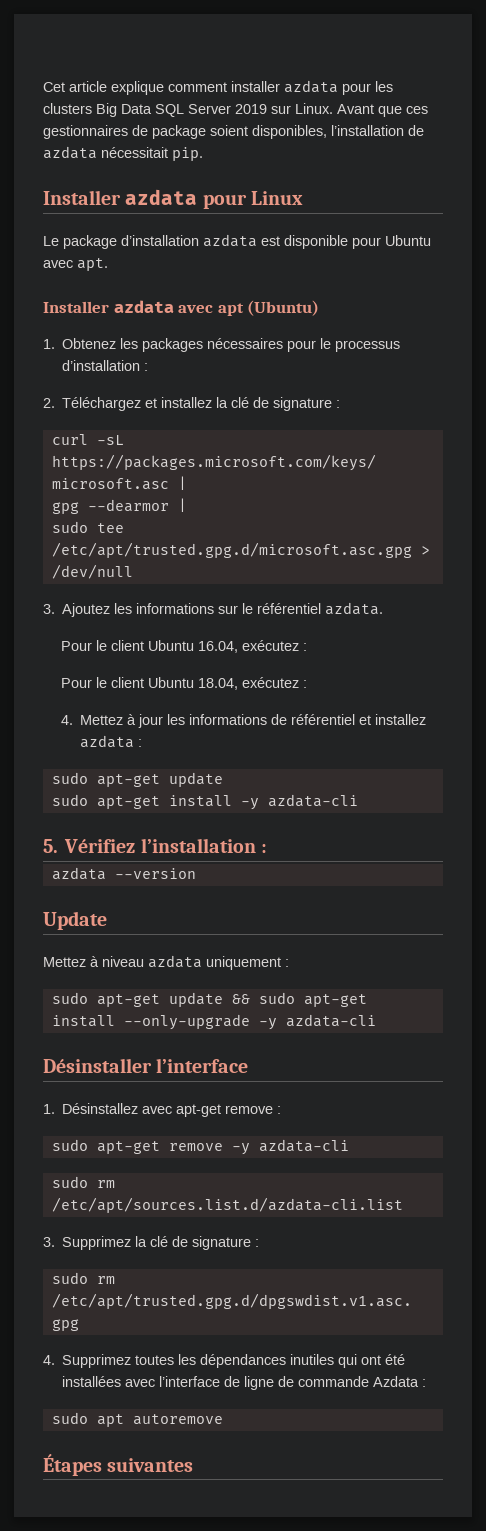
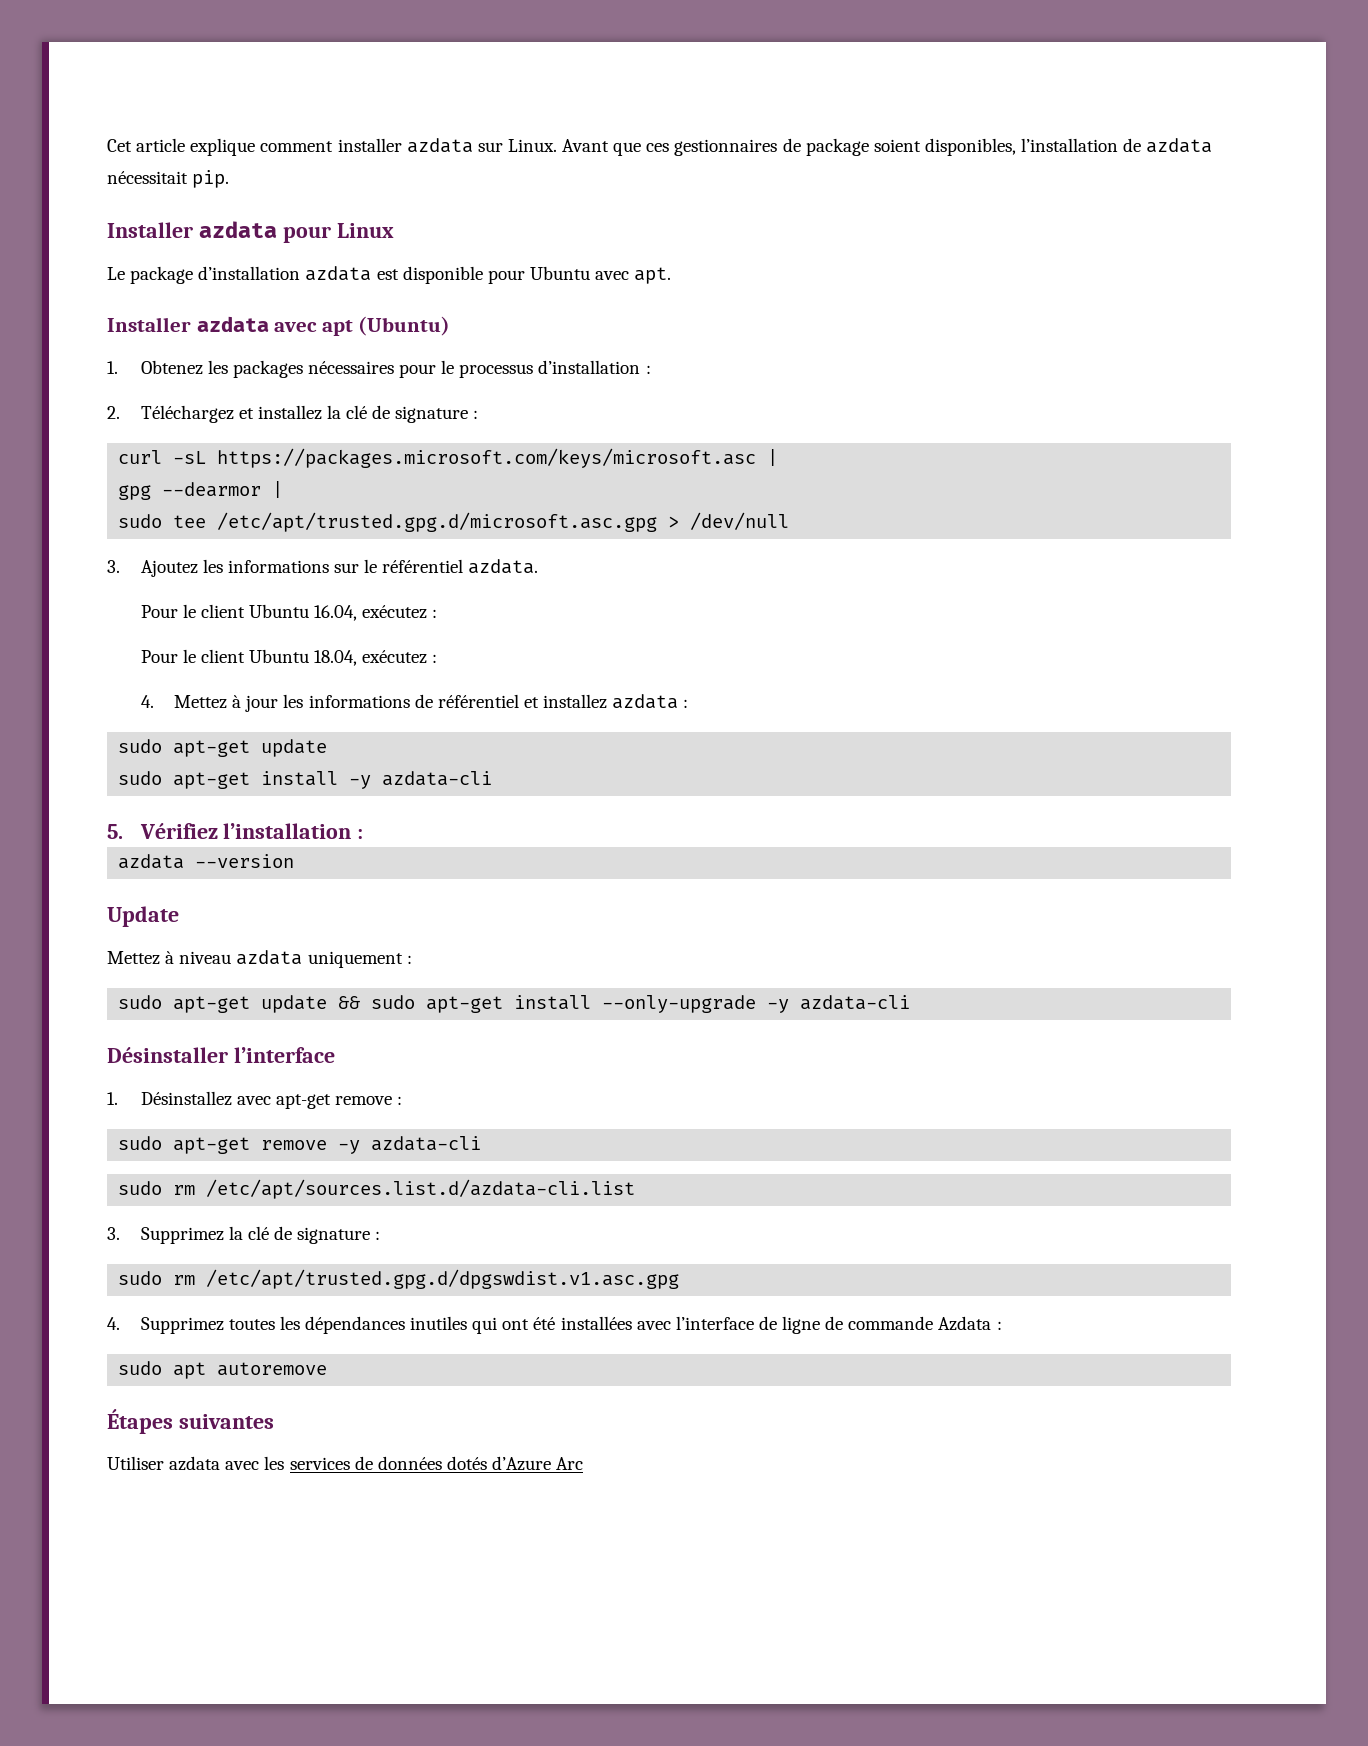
[342,81,393,95] [43,103,267,117] pour les clusters Big Data SQL Server 2019 -> (473, 145) none
(194, 1465) none -> [107,1456,584,1471] // Utiliser azdata avec les services de données dotés d’Azure Arc

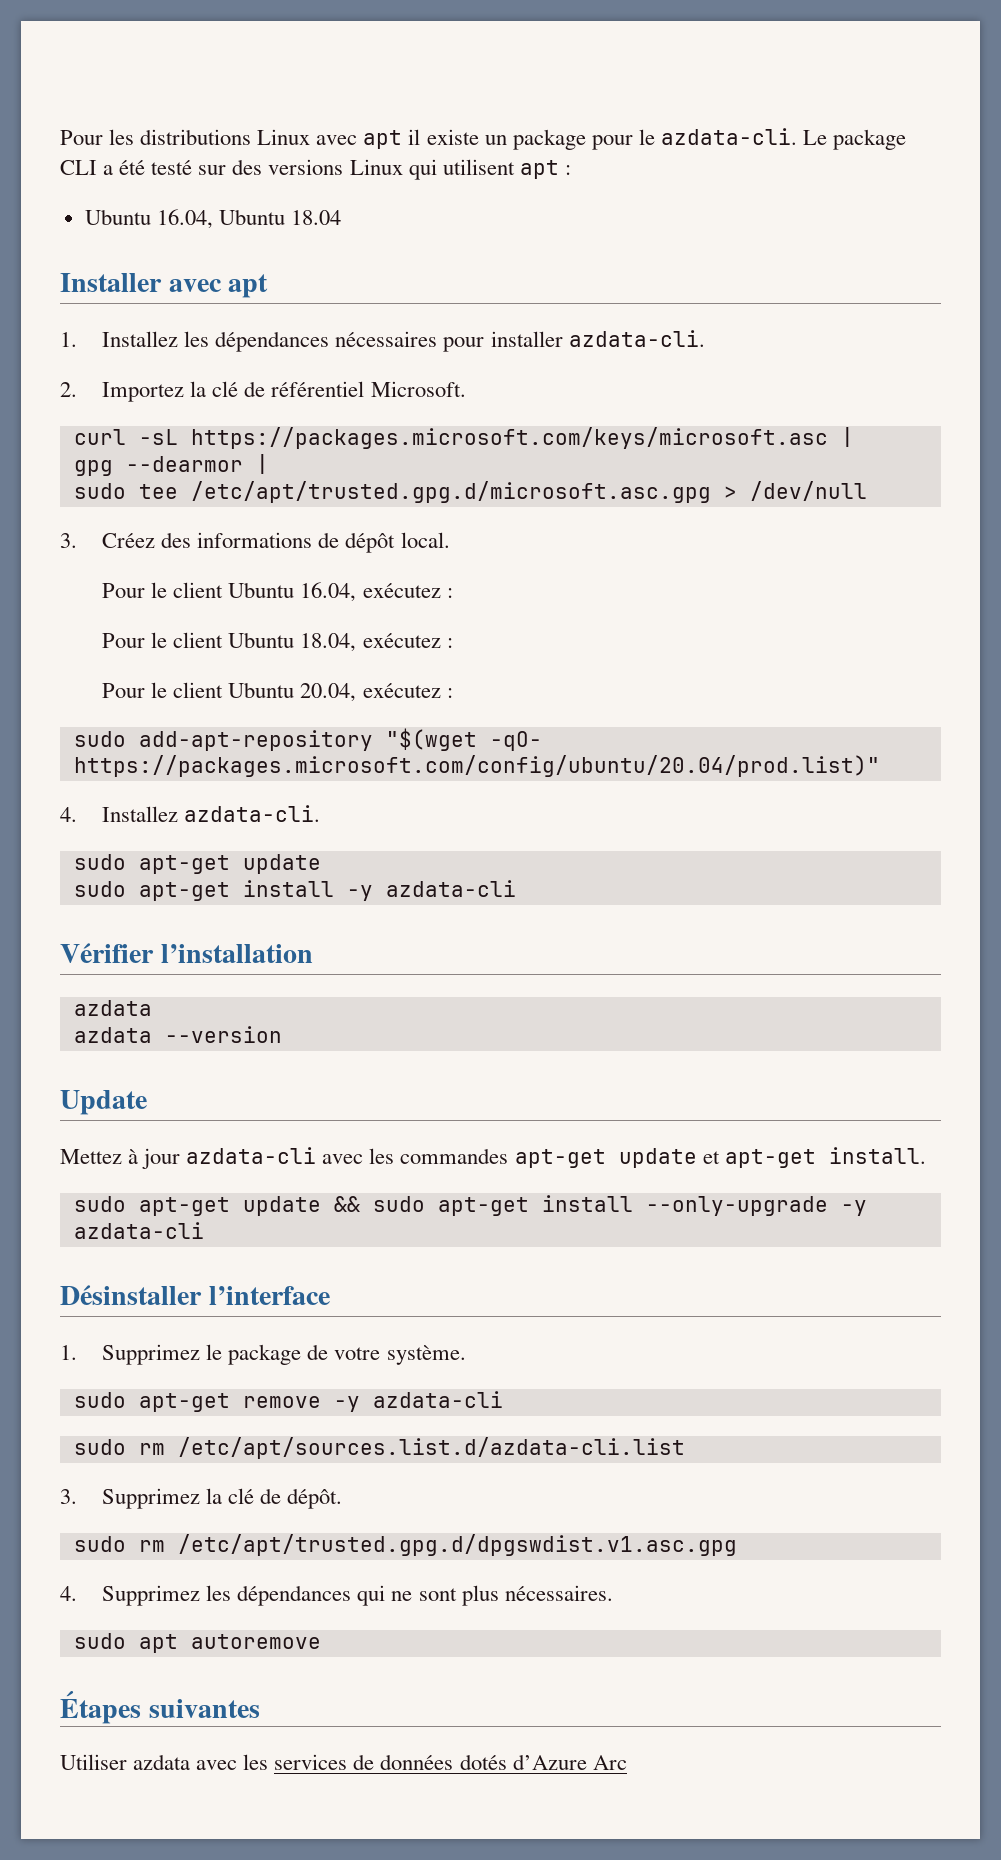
[107,138,1213,156] [107,170,230,188] [107,221,394,243] [107,266,672,284] [107,316,451,336] [107,360,651,378] [107,405,479,423] Cet article explique comment installer azdata sur Linux. Avant que ces gestionnaires de package soient disponibles, l’installation de azdata nécessitait pip. // Installer azdata pour Linux // Le package d’installation azdata est disponible pour Ubuntu avec apt. // Installer azdata avec apt (Ubuntu) // 1. Obtenez les packages nécessaires pour le processus d’installation : // 2. Téléchargez et installez la clé de signature : -> [60,128,907,150] [60,159,571,180] [84,209,341,229] [60,273,269,298] [60,330,705,352] [60,381,466,402] Pour les distributions Linux avec apt il existe un package pour le azdata-cli. Le package CLI a été testé sur des versions Linux qui utilisent apt : // Ubuntu 16.04, Ubuntu 18.04 // Installer avec apt // 1. Installez les dépendances nécessaires pour installer azdata-cli. // 2. Importez la clé de référentiel Microsoft.
[140,559,539,577] Ajoutez les informations sur le référentiel azdata. -> [102,532,450,553] Créez des informations de dépôt local.
[140,694,689,712] 4. Mettez à jour les informations de référentiel et installez azdata : -> [102,682,453,702] [73,728,542,751] [73,755,880,777] [60,805,321,822] Pour le client Ubuntu 20.04, exécutez : // sudo add-apt-repository "$(wget -qO- https://packages.microsoft.com/config/ubuntu/20.04/prod.list)" // 4. Installez azdata-cli.
[107,823,364,839] 5. Vérifiez l’installation : -> [60,943,313,963] [73,1000,152,1016] Vérifier l’installation // azdata
[179,950,412,968] niveau azdata uniquement : -> [142,1147,926,1169] jour azdata-cli avec les commandes apt-get update et apt-get install.
[140,1091,403,1109] Désinstallez avec apt-get remove : -> [102,1344,466,1365] Supprimez le package de votre système.
[297,1227,381,1244] signature : -> [287,1488,343,1509] dépôt.
[228,1316,1002,1334] toutes les dépendances inutiles qui ont été installées avec l’interface de ligne de commande Azdata : -> [206,1585,613,1606] les dépendances qui ne sont plus nécessaires.

